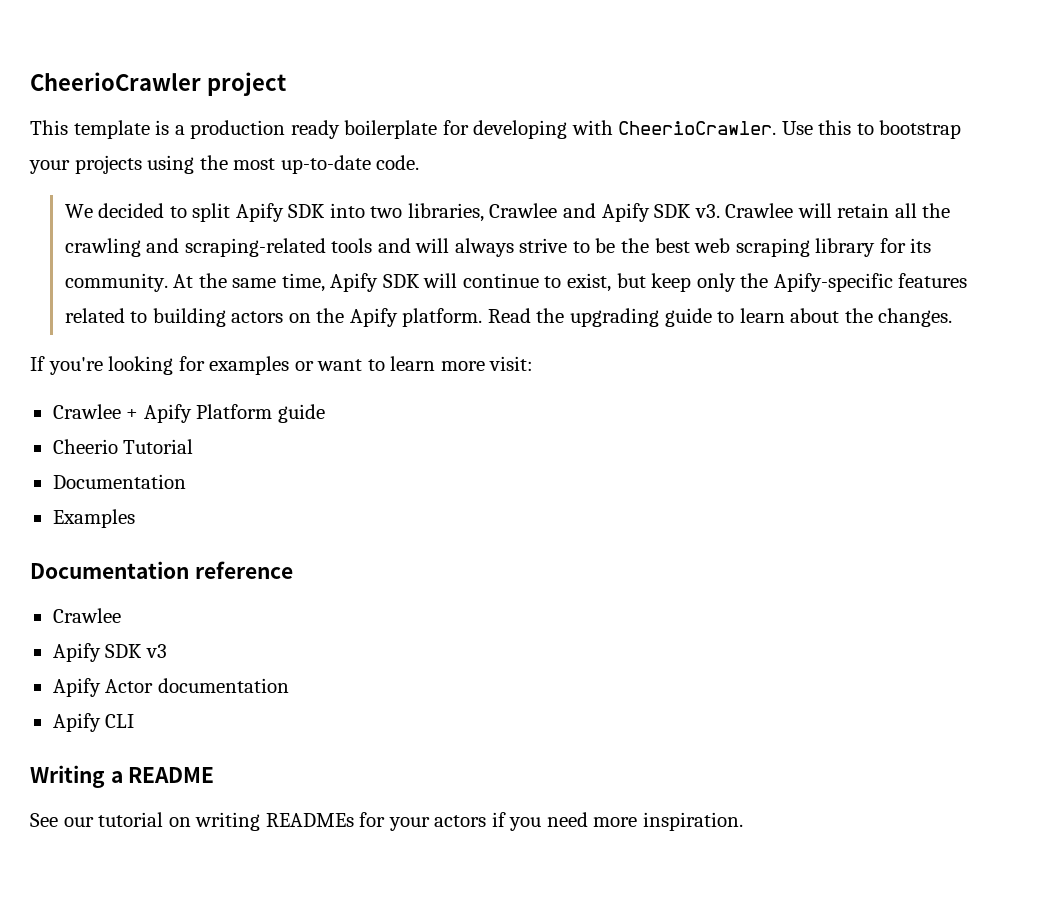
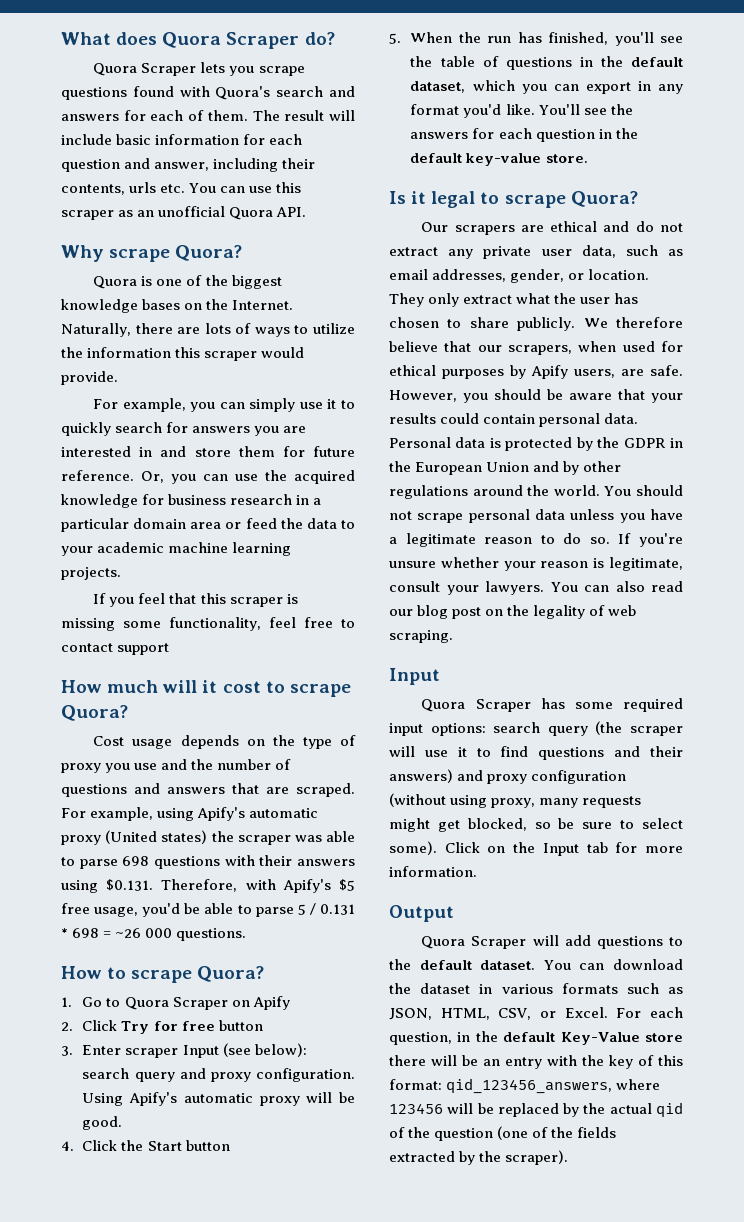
[30,72,286,96] [30,120,962,139] [29,155,420,174] [64,203,951,222] [64,238,932,257] [64,273,968,292] [64,308,953,327] [30,356,534,375] [52,404,325,423] [52,439,194,454] [52,474,186,489] [52,509,135,528] [30,561,293,579] [52,608,121,623] [52,643,167,662] [52,678,289,697] [52,713,135,732] [30,765,215,788] [30,812,743,831] CheerioCrawler project // This template is a production ready boilerplate for developing with CheerioCrawler. Use this to bootstrap your projects using the most up-to-date code. // We decided to split Apify SDK into two libraries, Crawlee and Apify SDK v3. Crawlee will retain all the crawling and scraping-related tools and will always strive to be the best web scraping library for its community. At the same time, Apify SDK will continue to exist, but keep only the Apify-specific features related to building actors on the Apify platform. Read the upgrading guide to learn about the changes. // If you're looking for examples or want to learn more visit: // Crawlee + Apify Platform guide // Cheerio Tutorial // Documentation // Examples // Documentation reference // Crawlee // Apify SDK v3 // Apify Actor documentation // Apify CLI // Writing a README // See our tutorial on writing READMEs for your actors if you need more inspiration. -> [61,32,335,49] [93,62,305,76] [61,86,356,100] [61,110,355,121] [61,134,303,145] [61,158,316,172] [61,182,302,195] [61,206,307,220] [61,245,243,262] [93,275,282,289] [61,299,294,313] [61,323,355,337] [61,347,305,361] [61,371,118,385] [93,398,355,412] [61,422,307,436] [61,446,355,457] [61,470,355,484] [61,494,322,508] [61,518,356,532] [61,542,292,556] [61,567,121,580] [93,593,298,607] [61,617,355,631] [61,643,170,655] [61,680,351,697] [61,705,128,721] [93,735,356,749] [61,759,292,773] [61,783,355,797] [61,807,319,821] [61,830,355,845] [61,855,355,869] [61,879,355,893] [61,903,355,917] [61,928,247,941] [61,966,265,983] [61,996,290,1010] [61,1020,263,1034] [61,1043,307,1058] [82,1068,355,1082] [82,1092,355,1106] [82,1116,123,1130] [61,1140,230,1151] [389,32,683,46] [410,56,683,70] [410,80,683,94] [410,104,633,118] [410,128,638,142] [410,153,588,166] [389,191,638,208] [421,221,683,235] [389,245,683,259] [389,269,650,283] [389,293,639,307] [389,317,683,331] [389,341,683,355] [389,365,683,379] [389,389,683,403] [389,413,639,427] [389,437,683,451] [389,461,622,475] [389,485,683,499] [389,509,683,523] [389,533,683,547] [389,557,683,571] [389,581,683,595] [389,605,637,619] [389,630,453,643] [389,668,440,685] [421,698,683,712] [389,721,683,736] [389,746,683,760] [389,769,627,784] [389,793,642,808] [389,818,683,832] [389,841,683,856] [389,866,477,877] [389,905,454,922] [421,935,683,949] [389,959,683,970] [389,983,683,994] [389,1007,683,1020] [389,1031,683,1045] [389,1055,683,1069] [389,1078,661,1094] [389,1102,683,1118] [389,1126,617,1141] [389,1150,569,1165] What does Quora Scraper do? // Quora Scraper lets you scrape questions found with Quora's search and answers for each of them. The result will include basic information for each question and answer, including their contents, urls etc. You can use this scraper as an unofficial Quora API. // Why scrape Quora? // Quora is one of the biggest knowledge bases on the Internet. Naturally, there are lots of ways to utilize the information this scraper would provide. // For example, you can simply use it to quickly search for answers you are interested in and store them for future reference. Or, you can use the acquired knowledge for business research in a particular domain area or feed the data to your academic machine learning projects. // If you feel that this scraper is missing some functionality, feel free to contact support // How much will it cost to scrape Quora? // Cost usage depends on the type of proxy you use and the number of questions and answers that are scraped. For example, using Apify's automatic proxy (United states) the scraper was able to parse 698 questions with their answers using $0.131. Therefore, with Apify's $5 free usage, you'd be able to parse 5 / 0.131 * 698 = ~26 000 questions. // How to scrape Quora? // 1. Go to Quora Scraper on Apify // 2. Click Try for free button // 3. Enter scraper Input (see below): search query and proxy configuration. Using Apify's automatic proxy will be good. // 4. Click the Start button // 5. When the run has finished, you'll see the table of questions in the default dataset, which you can export in any format you'd like. You'll see the answers for each question in the default key-value store. // Is it legal to scrape Quora? // Our scrapers are ethical and do not extract any private user data, such as email addresses, gender, or location. They only extract what the user has chosen to share publicly. We therefore believe that our scrapers, when used for ethical purposes by Apify users, are safe. However, you should be aware that your results could contain personal data. Personal data is protected by the GDPR in the European Union and by other regulations around the world. You should not scrape personal data unless you have a legitimate reason to do so. If you're unsure whether your reason is legitimate, consult your lawyers. You can also read our blog post on the legality of web scraping. // Input // Quora Scraper has some required input options: search query (the scraper will use it to find questions and their answers) and proxy configuration (without using proxy, many requests might get blocked, so be sure to select some). Click on the Input tab for more information. // Output // Quora Scraper will add questions to the default dataset. You can download the dataset in various formats such as JSON, HTML, CSV, or Excel. For each question, in the default Key-Value store there will be an entry with the key of this format: qid_123456_answers, where 123456 will be replaced by the actual qid of the question (one of the fields extracted by the scraper).

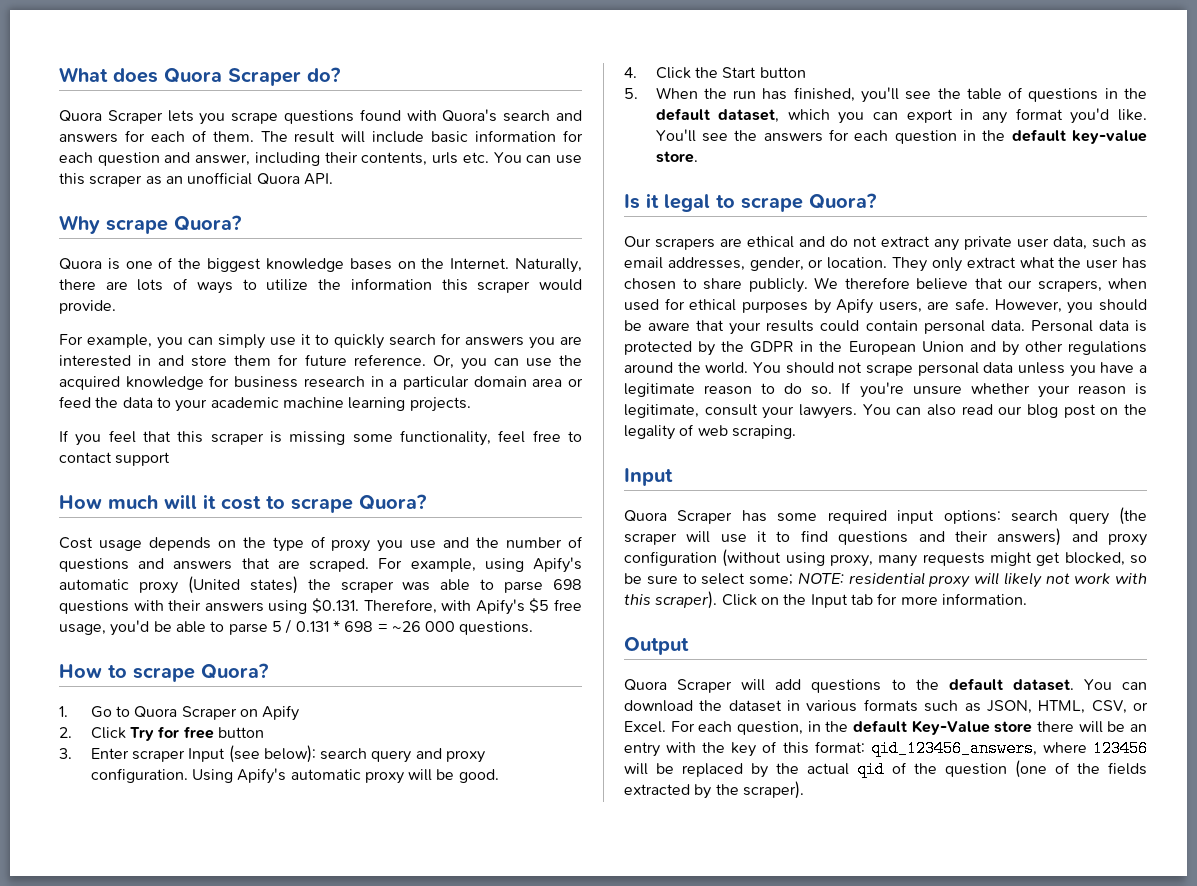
[389,841,437,855] some). -> [749,572,1147,588] [624,591,718,609] some; NOTE: residential proxy will likely not work with this scraper).

